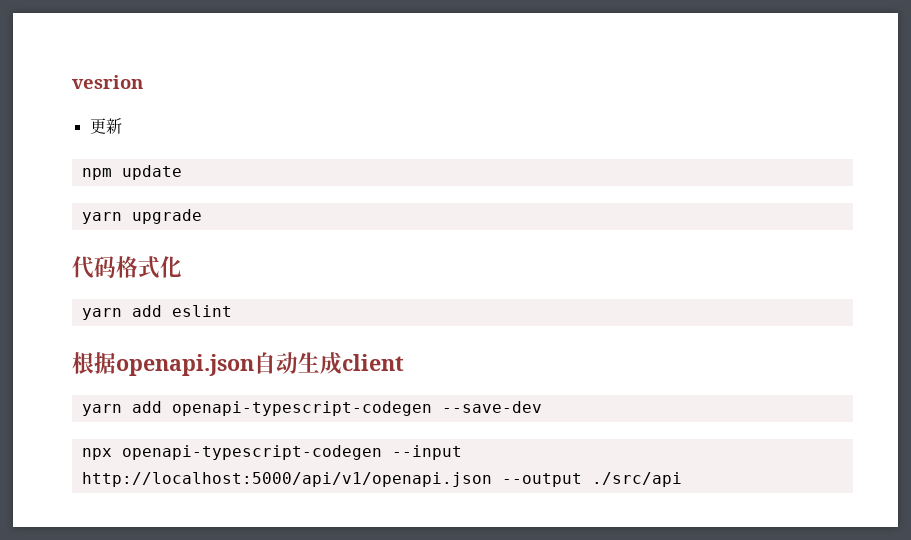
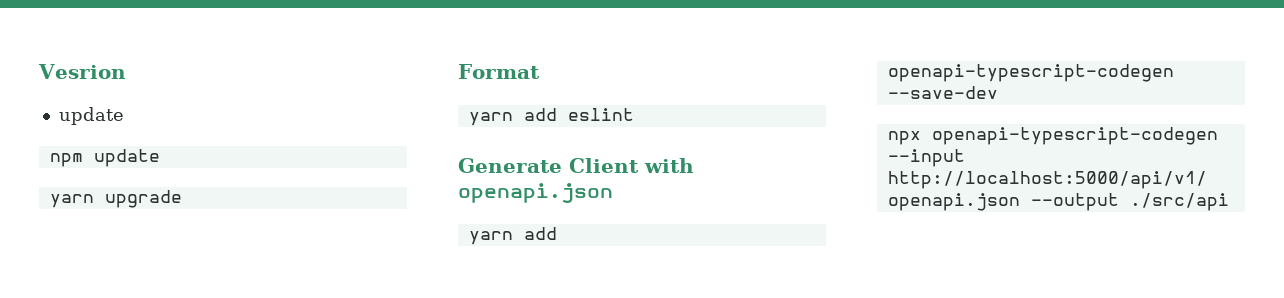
[72,75,143,89] [89,118,122,134] vesrion // 更新 -> [38,64,126,79] [58,107,124,125] Vesrion // update
[72,256,182,279] 代码格式化 -> [458,64,540,79] Format
[72,352,404,376] 根据openapi.json自动生成client -> [458,158,694,173] [458,183,613,203] Generate Client with openapi.json

